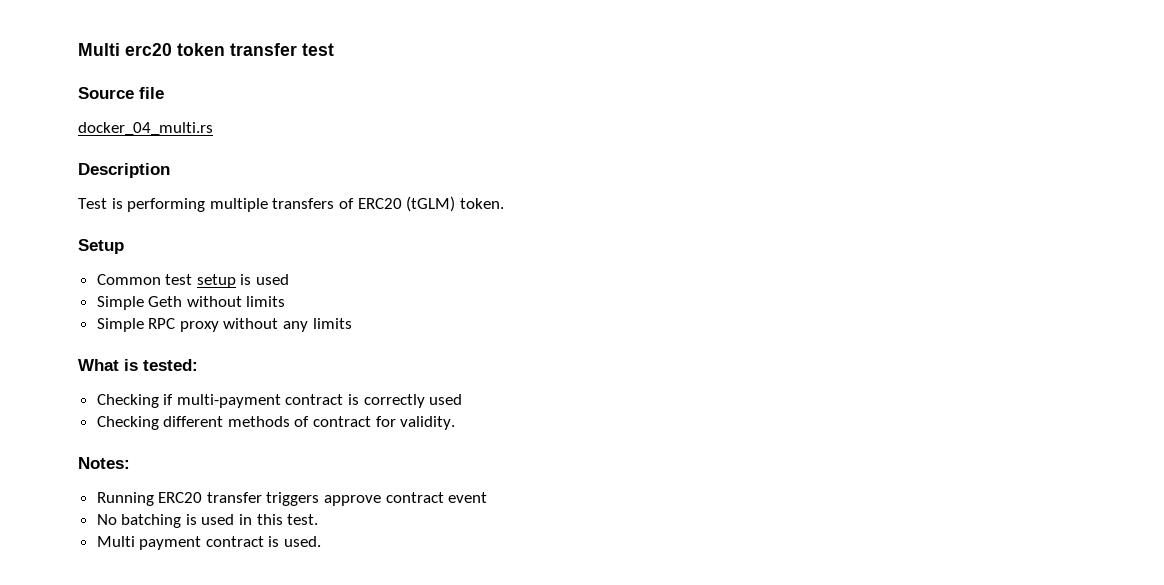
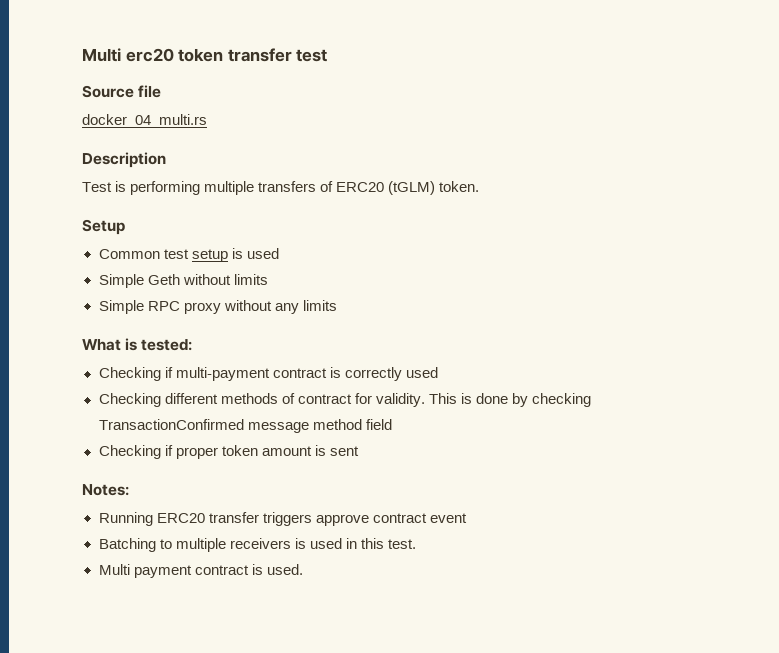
(456, 423) none -> [428,393,592,407] [98,419,392,433] [98,445,359,459] This is done by checking TransactionConfirmed message method field // Checking if proper token amount is sent
[96,514,182,528] No batching -> [98,538,291,552] Batching to multiple receivers

